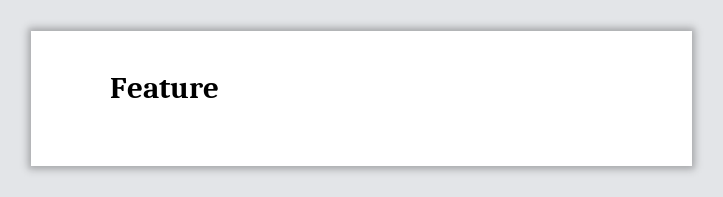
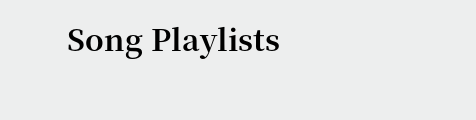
[110,78,219,98] Feature -> [67,26,281,59] Song Playlists

